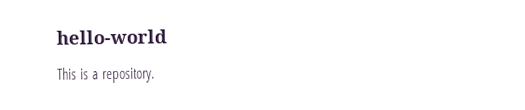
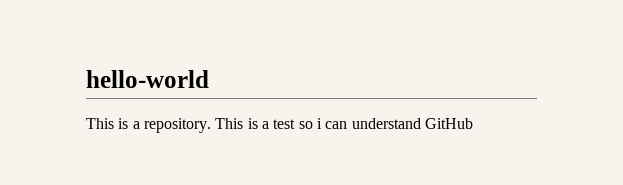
(156, 75) none -> [215,118,473,129] This is a test so i can understand GitHub

